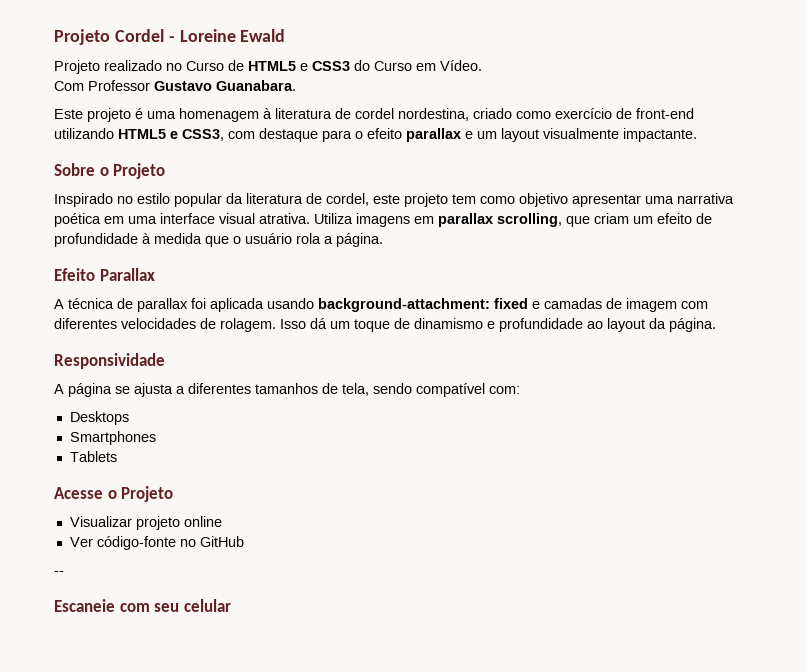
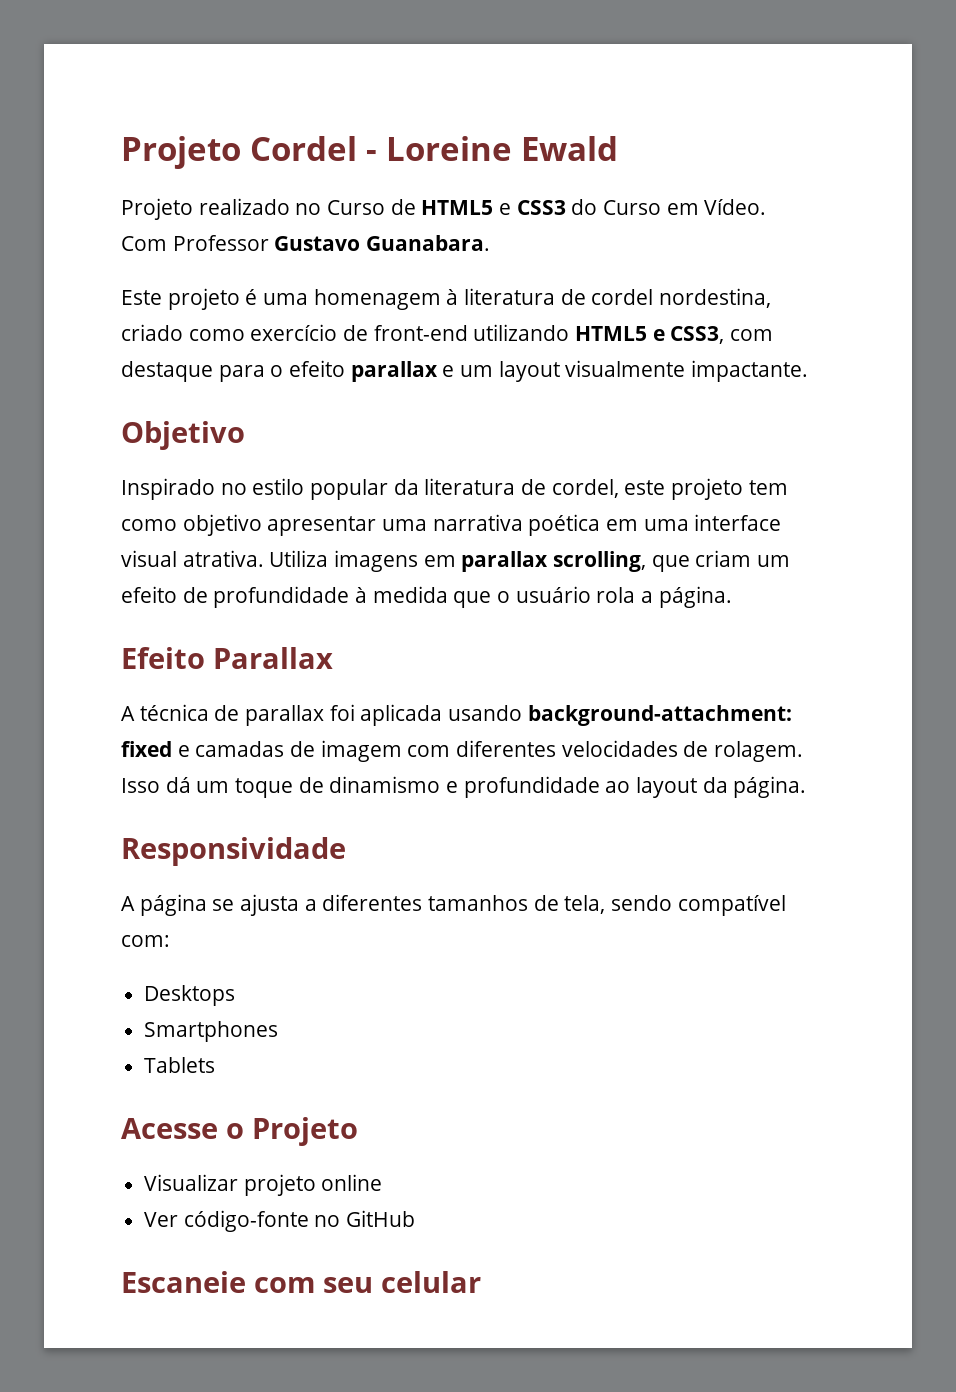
[54,163,166,179] Sobre o Projeto -> [121,421,245,450] Objetivo
[54,571,64,575] // -- -> (416, 1218) none

